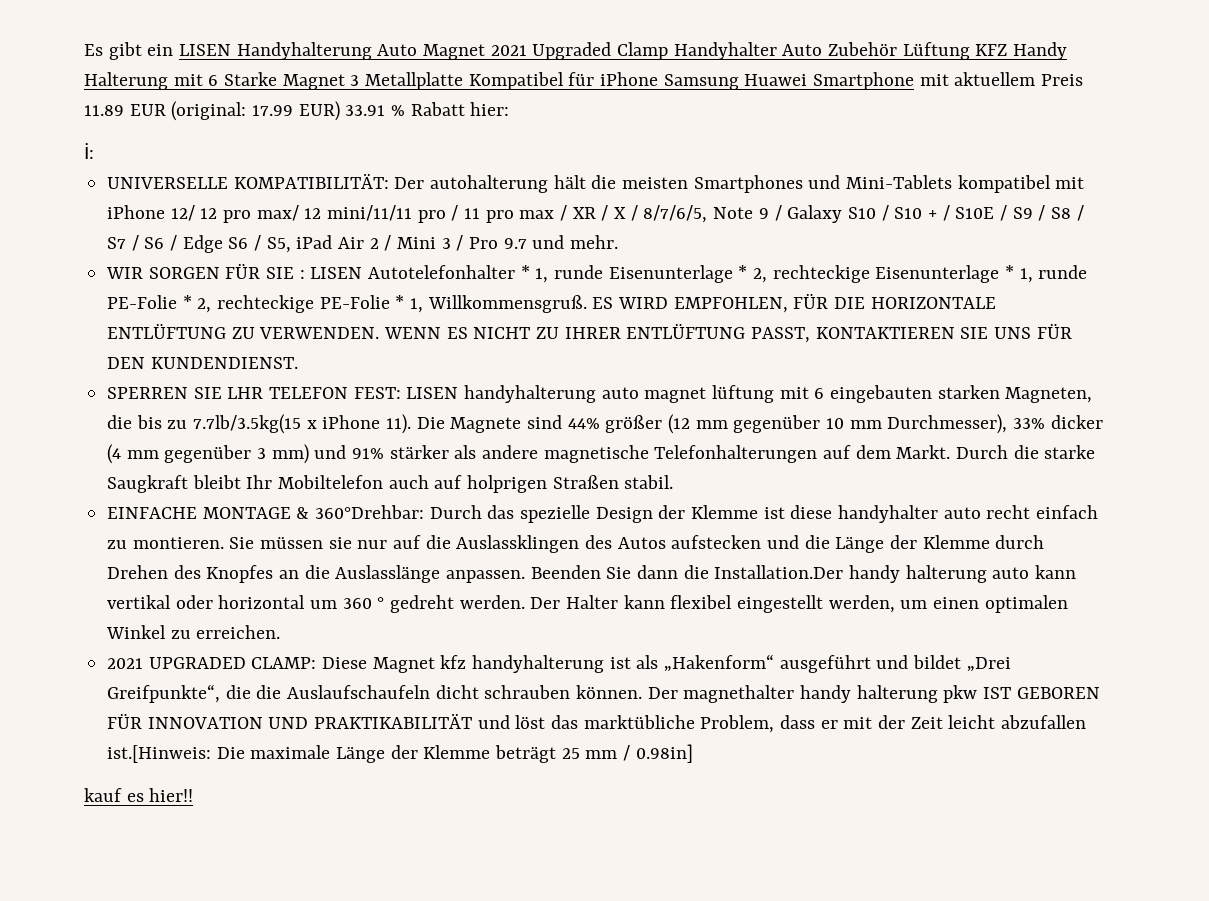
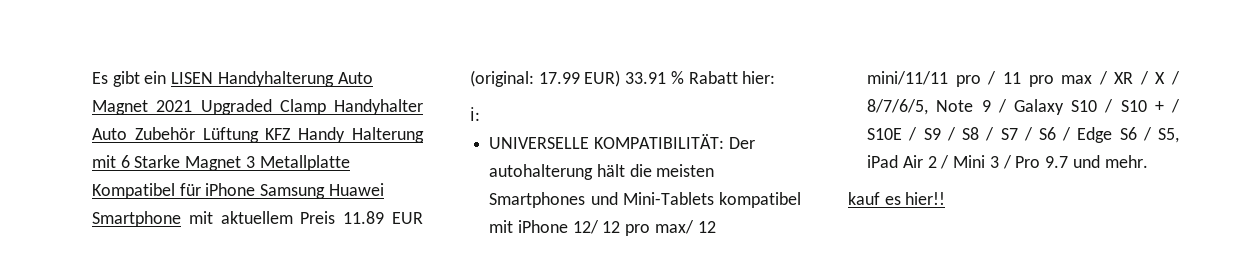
[106,263,1088,283] [107,293,996,313] [107,323,1072,343] [107,357,298,369] [107,385,1093,403] [107,414,1103,434] [107,444,1096,464] [107,475,674,493] [107,505,1099,523] [107,535,1045,553] [107,565,1077,583] [107,595,1068,613] [106,625,281,639] [107,654,1011,673] [107,684,1100,703] [107,713,1087,733] [107,744,693,763] // WIR SORGEN FÜR SIE : LISEN Autotelefonhalter * 1, runde Eisenunterlage * 2, rechteckige Eisenunterlage * 1, runde PE-Folie * 2, rechteckige PE-Folie * 1, Willkommensgruß. ES WIRD EMPFOHLEN, FÜR DIE HORIZONTALE ENTLÜFTUNG ZU VERWENDEN. WENN ES NICHT ZU IHRER ENTLÜFTUNG PASST, KONTAKTIEREN SIE UNS FÜR DEN KUNDENDIENST. // SPERREN SIE LHR TELEFON FEST: LISEN handyhalterung auto magnet lüftung mit 6 eingebauten starken Magneten, die bis zu 7.7lb/3.5kg(15 x iPhone 11). Die Magnete sind 44% größer (12 mm gegenüber 10 mm Durchmesser), 33% dicker (4 mm gegenüber 3 mm) und 91% stärker als andere magnetische Telefonhalterungen auf dem Markt. Durch die starke Saugkraft bleibt Ihr Mobiltelefon auch auf holprigen Straßen stabil. // EINFACHE MONTAGE & 360°Drehbar: Durch das spezielle Design der Klemme ist diese handyhalter auto recht einfach zu montieren. Sie müssen sie nur auf die Auslassklingen des Autos aufstecken und die Länge der Klemme durch Drehen des Knopfes an die Auslasslänge anpassen. Beenden Sie dann die Installation.Der handy halterung auto kann vertikal oder horizontal um 360 ° gedreht werden. Der Halter kann flexibel eingestellt werden, um einen optimalen Winkel zu erreichen. // 2021 UPGRADED CLAMP: Diese Magnet kfz handyhalterung ist als „Hakenform“ ausgeführt und bildet „Drei Greifpunkte“, die die Auslaufschaufeln dicht schrauben können. Der magnethalter handy halterung pkw IST GEBOREN FÜR INNOVATION UND PRAKTIKABILITÄT und löst das marktübliche Problem, dass er mit der Zeit leicht abzufallen ist.[Hinweis: Die maximale Länge der Klemme beträgt 25 mm / 0.98in] -> (1148, 161) none

